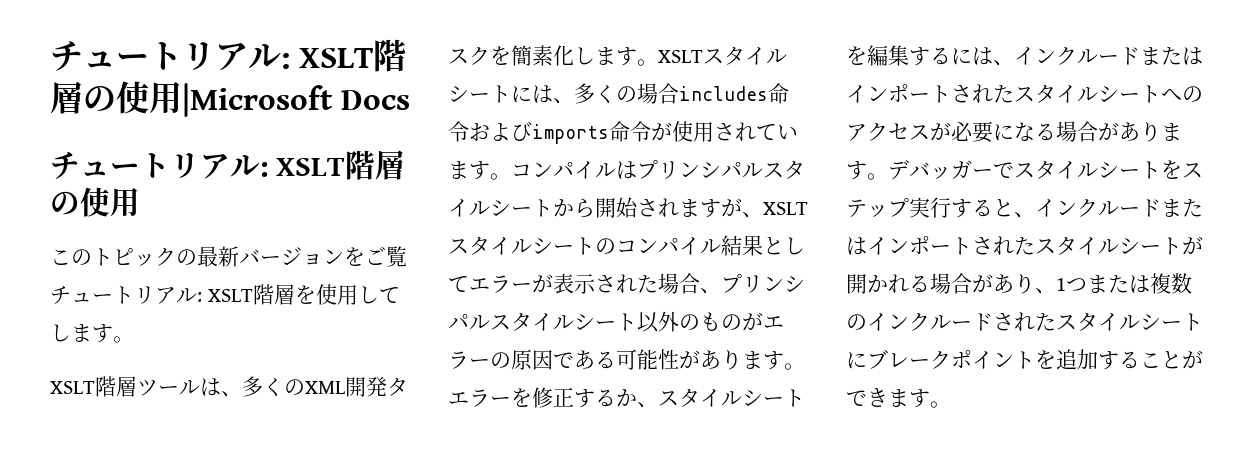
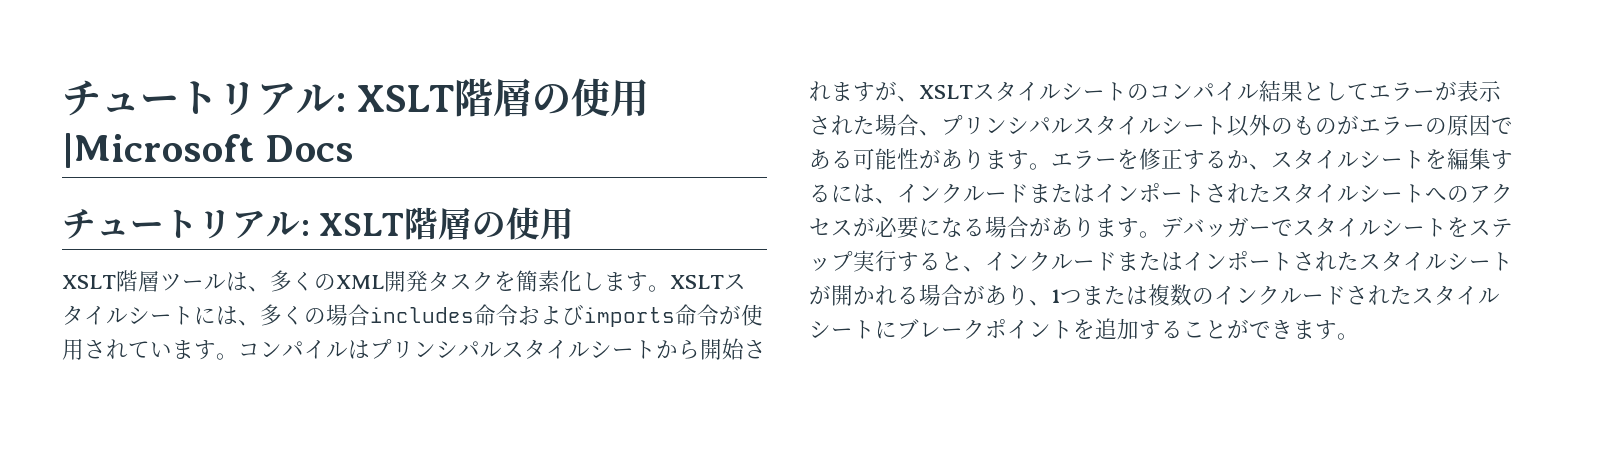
[50,246,407,267] [50,284,400,305] [50,324,134,343] // このトピックの最新バージョンをご覧チュートリアル: XSLT階層を使用してします。 -> (575, 223) none

